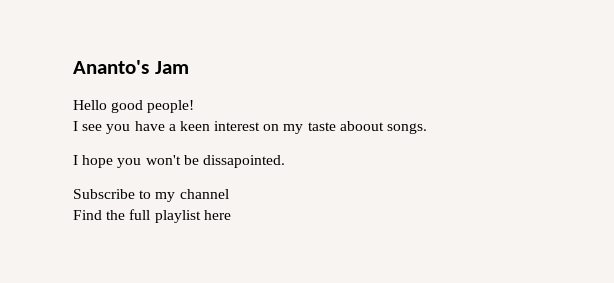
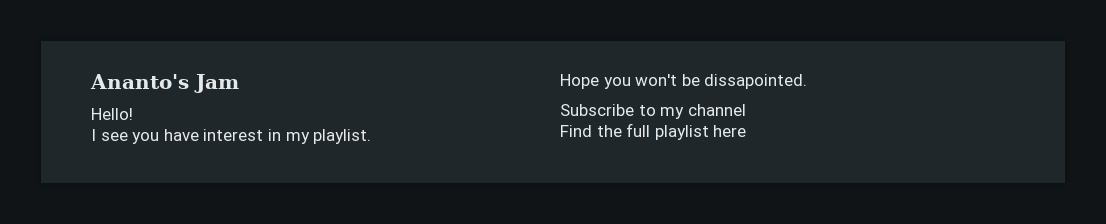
[73,100,195,113] Hello good people! -> [91,108,133,120] Hello!
[168,121,428,134] [73,155,114,168] a keen interest on my taste aboout songs. // I hope -> [203,129,372,144] [560,74,599,89] interest in my playlist. // Hope

